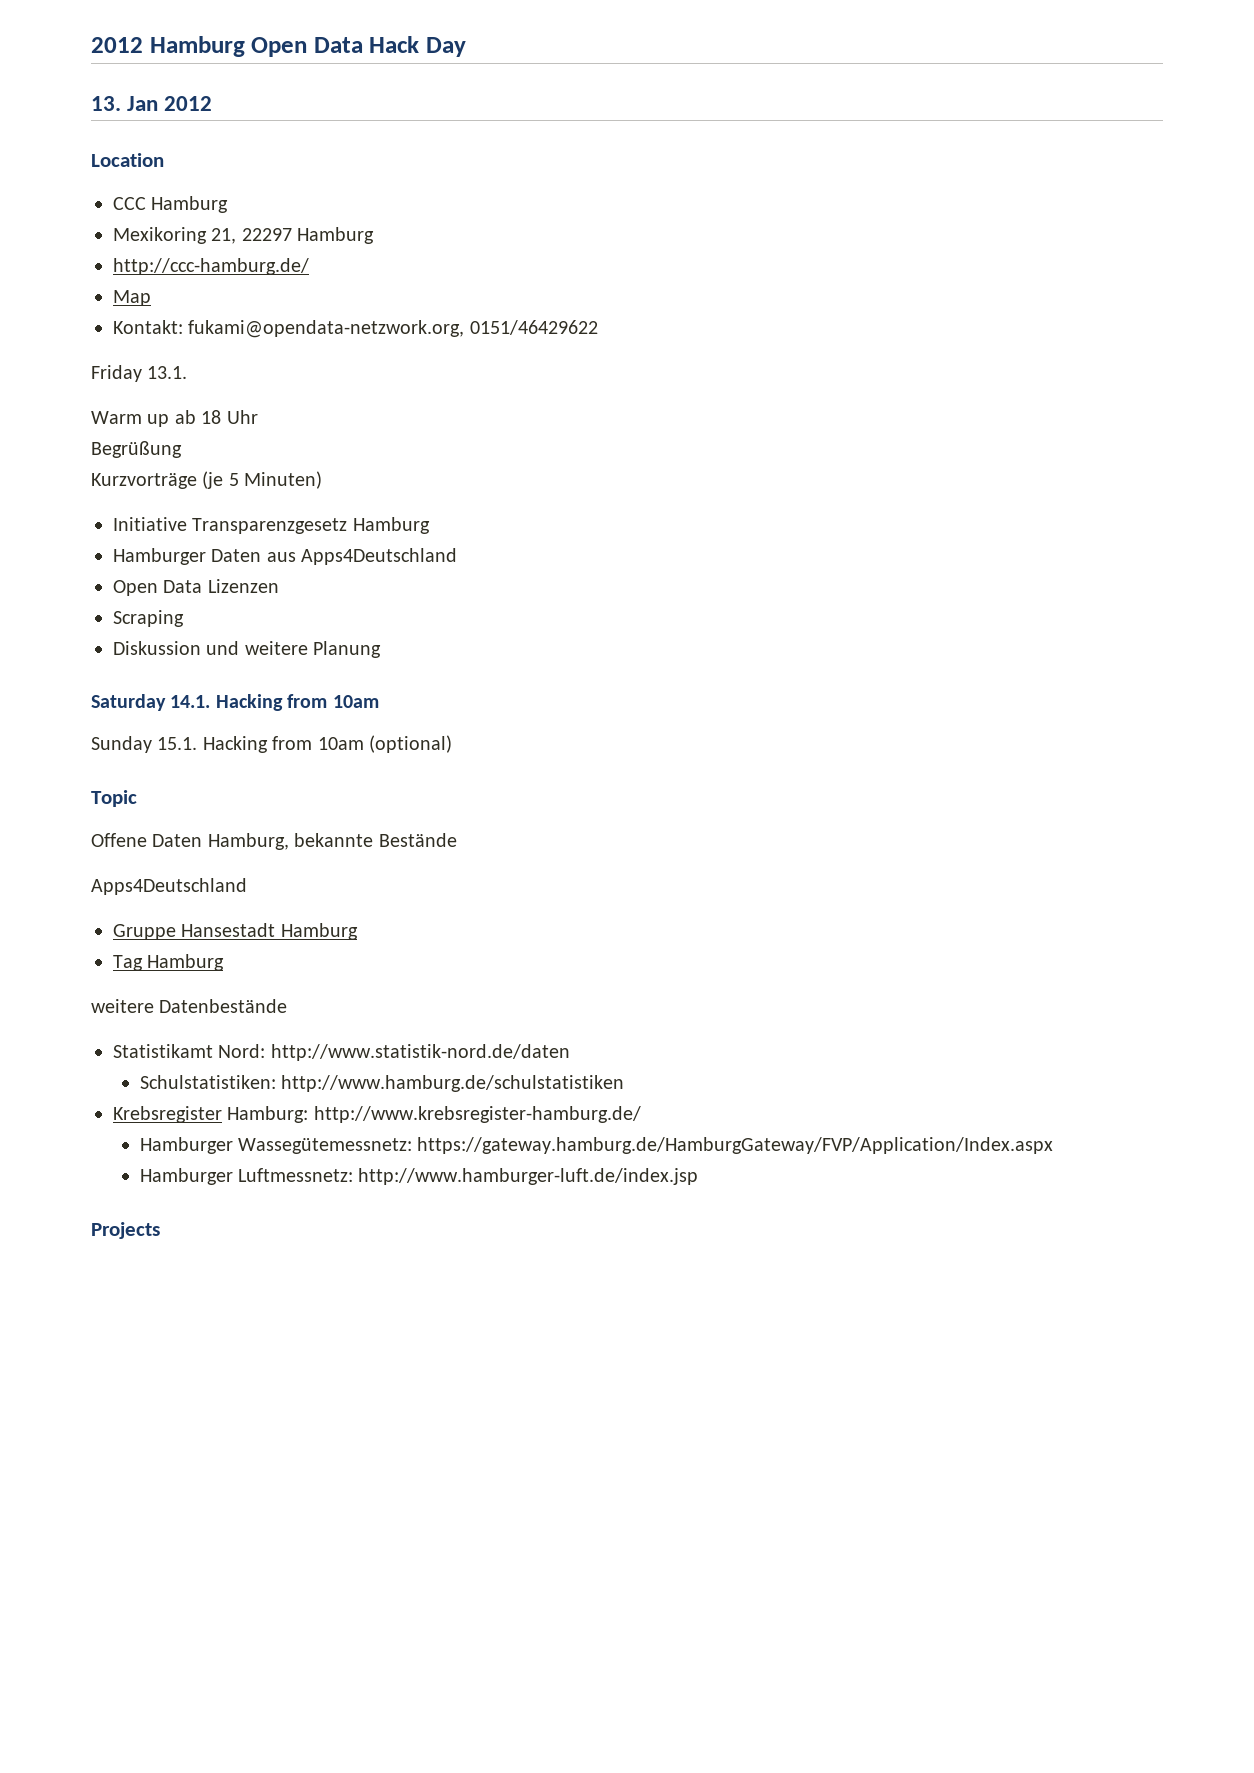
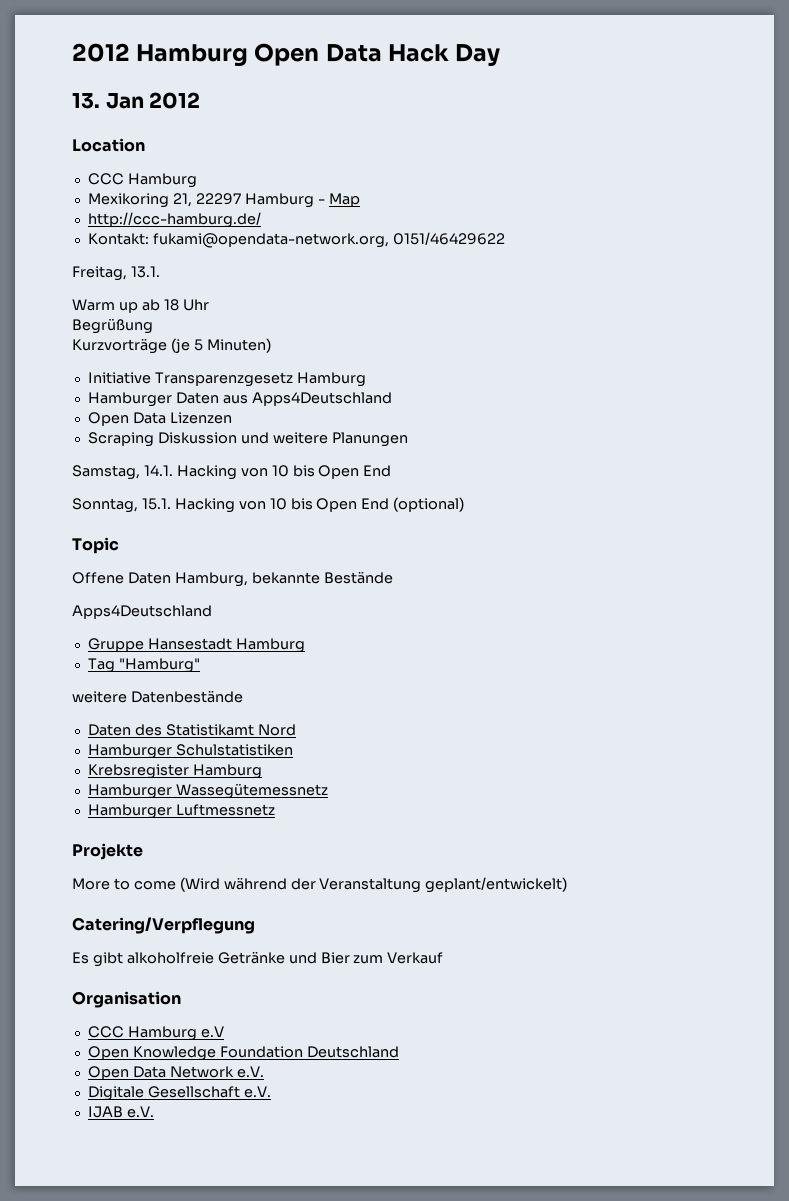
(375, 235) none -> [317,193,360,207] - Map
[113,290,151,306] // Map -> (261, 220) none
[188,320,465,338] fukami@opendata-netzwork.org, -> [152,233,389,248] fukami@opendata-network.org,
[91,365,142,382] Friday -> [72,266,127,281] Freitag,
(184, 618) // -> (154, 439) none
[313,641,382,658] [91,694,379,711] [91,736,364,753] Planung // Saturday 14.1. Hacking from 10am // Sunday 15.1. Hacking from 10am -> [331,432,408,447] [72,465,392,480] [72,498,390,513] Planungen // Samstag, 14.1. Hacking von 10 bis Open End // Sonntag, 15.1. Hacking von 10 bis Open End
[147,954,225,971] Hamburg -> [118,658,200,673] "Hamburg"
[113,1044,570,1061] [139,1075,624,1092] Statistikamt Nord: http://www.statistik-nord.de/daten // Schulstatistiken: http://www.hamburg.de/schulstatistiken -> [87,724,296,736] [87,744,293,759] Daten des Statistikamt Nord // Hamburger Schulstatistiken
[227,1106,641,1123] [139,1137,1054,1154] [139,1168,699,1185] [91,1222,160,1239] Hamburg: http://www.krebsregister-hamburg.de/ // Hamburger Wassegütemessnetz: https://gateway.hamburg.de/HamburgGateway/FVP/Application/Index.aspx // Hamburger Luftmessnetz: http://www.hamburger-luft.de/index.jsp // Projects -> [192,764,262,779] [87,783,328,799] [87,804,275,819] [72,843,143,860] [72,877,568,893] [72,917,255,934] [72,951,444,967] [72,991,181,1008] [87,1026,224,1041] [87,1046,399,1061] [87,1066,264,1080] [87,1086,271,1101] [87,1106,154,1118] Hamburg // Hamburger Wassegütemessnetz // Hamburger Luftmessnetz // Projekte // More to come (Wird während der Veranstaltung geplant/entwickelt) // Catering/Verpflegung // Es gibt alkoholfreie Getränke und Bier zum Verkauf // Organisation // CCC Hamburg e.V // Open Knowledge Foundation Deutschland // Open Data Network e.V. // Digitale Gesellschaft e.V. // IJAB e.V.

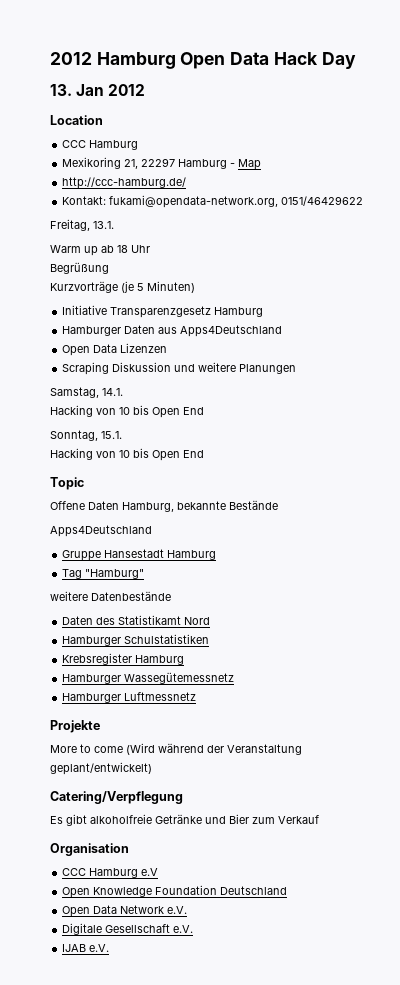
(173, 470) none -> (123, 392) //
[174,497,465,513] Hacking von 10 bis Open End (optional) -> [50,448,204,461] // Hacking von 10 bis Open End

